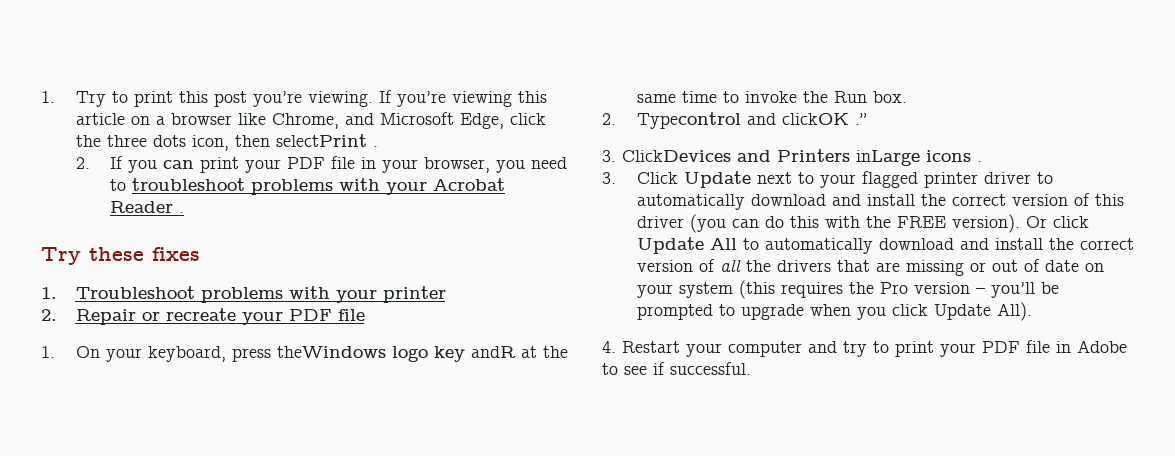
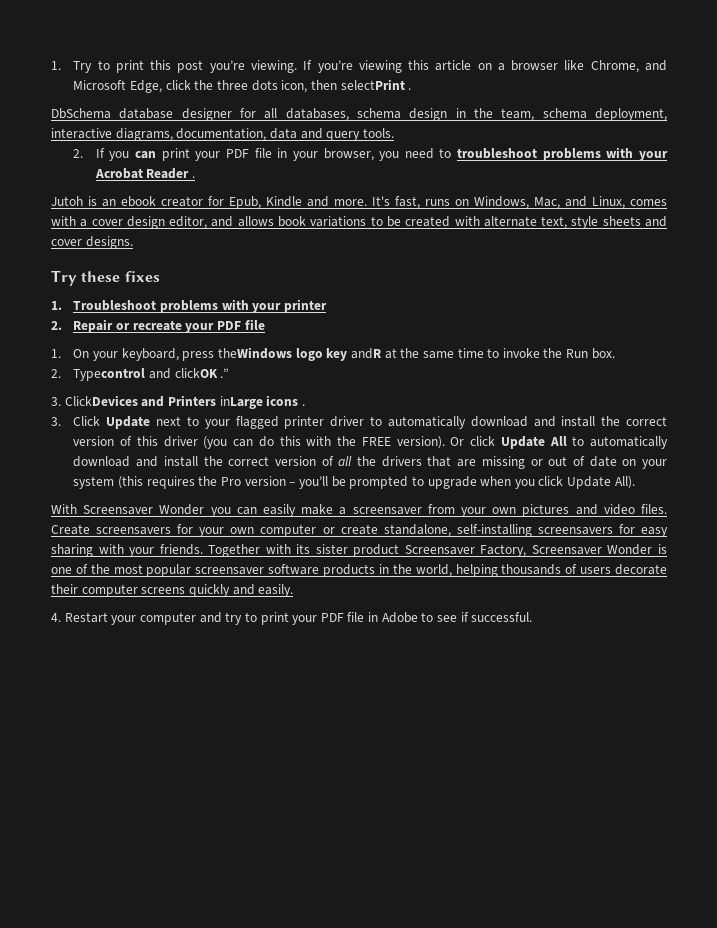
(378, 146) none -> [51,108,667,121] [51,128,394,141] // DbSchema database designer for all databases, schema design in the team, schema deployment, interactive diagrams, documentation, data and query tools.
(184, 212) none -> [51,196,667,209] [51,216,667,229] [51,236,133,249] // Jutoh is an ebook creator for Epub, Kindle and more. It's fast, runs on Windows, Mac, and Linux, comes with a cover design editor, and allows book variations to be created with alternate text, style sheets and cover designs.
(1032, 311) none -> [51,504,667,517] [51,524,668,537] [51,544,668,557] [51,564,667,577] [51,584,294,597] // With Screensaver Wonder you can easily make a screensaver from your own pictures and video files. Create screensavers for your own computer or create standalone, self-installing screensavers for easy sharing with your friends. Together with its sister product Screensaver Factory, Screensaver Wonder is one of the most popular screensaver software products in the world, helping thousands of users decorate their computer screens quickly and easily.

